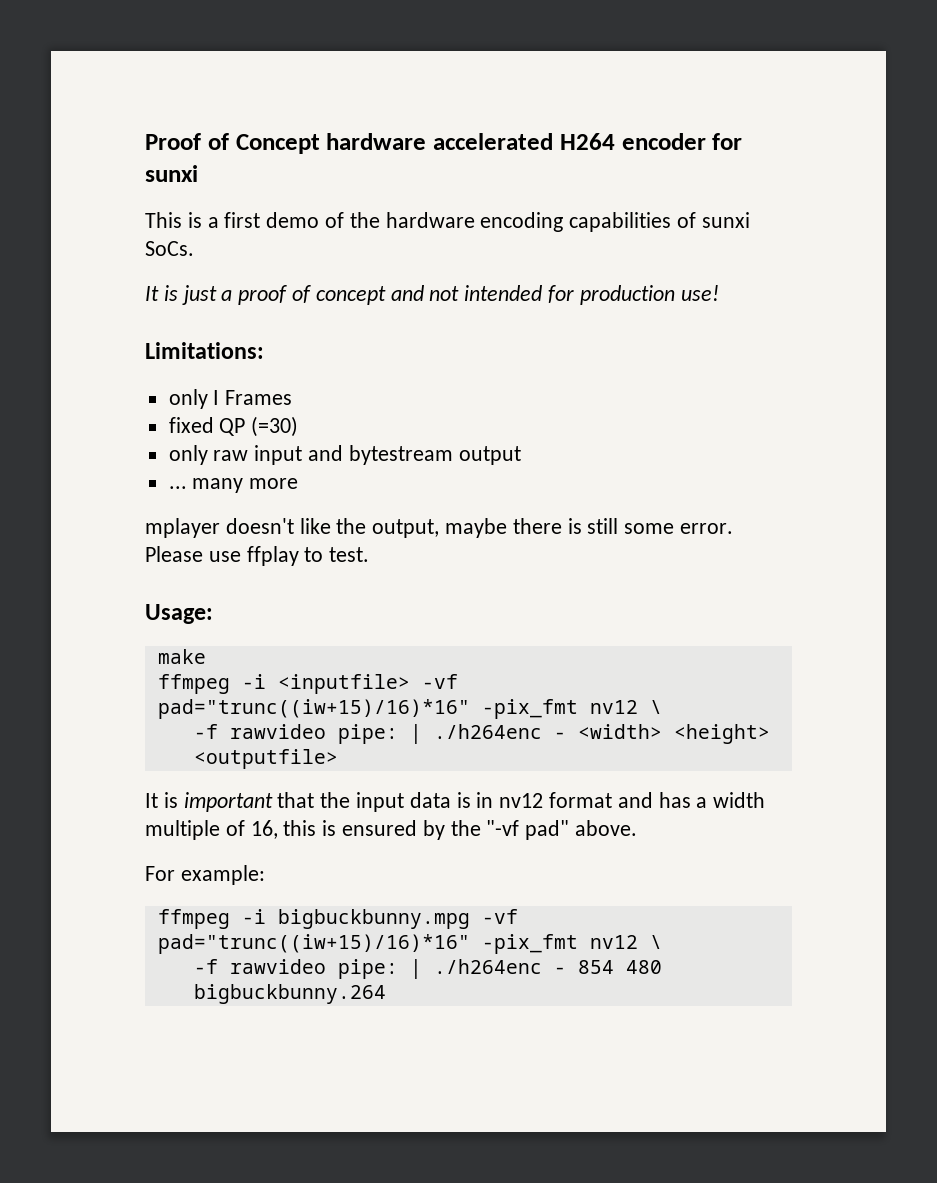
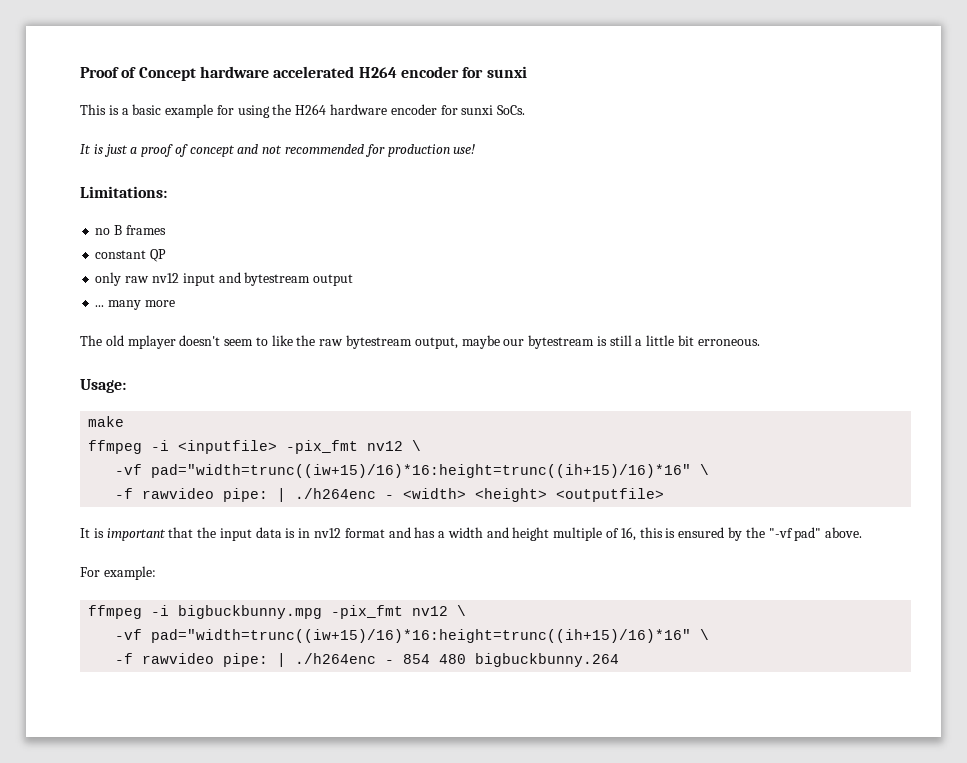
[224,212,697,232] first demo of the hardware encoding capabilities of -> [132,104,458,118] basic example for using the H264 hardware encoder for
[464,285,543,301] intended -> [285,144,365,154] recommended
[168,389,293,409] [168,417,214,433] only I Frames // fixed -> [95,225,166,235] [95,250,147,259] no B frames // constant
[251,416,299,437] (=30) -> (167, 255) none
(249, 455) none -> [151,273,179,283] nv12
[145,518,734,538] [145,546,370,566] mplayer doesn't like the output, maybe there is still some error. Please use ffplay to test. -> [80,335,760,349] The old mplayer doesn't seem to like the raw bytestream output, maybe our bytestream is still a little bit erroneous.
[421,674,458,689] [157,699,662,719] -vf pad="trunc((iw+15)/16)*16" -pix_fmt nv12 \ -> [286,440,422,454] [115,464,710,478] -pix_fmt nv12 \ // -vf pad="width=trunc((iw+15)/16)*16:height=trunc((ih+15)/16)*16" \
(766, 800) none -> [486,527,550,541] and height
[481,909,518,924] [157,934,662,954] -vf pad="trunc((iw+15)/16)*16" -pix_fmt nv12 \ -> [331,605,467,619] [115,629,710,643] -pix_fmt nv12 \ // -vf pad="width=trunc((iw+15)/16)*16:height=trunc((ih+15)/16)*16" \

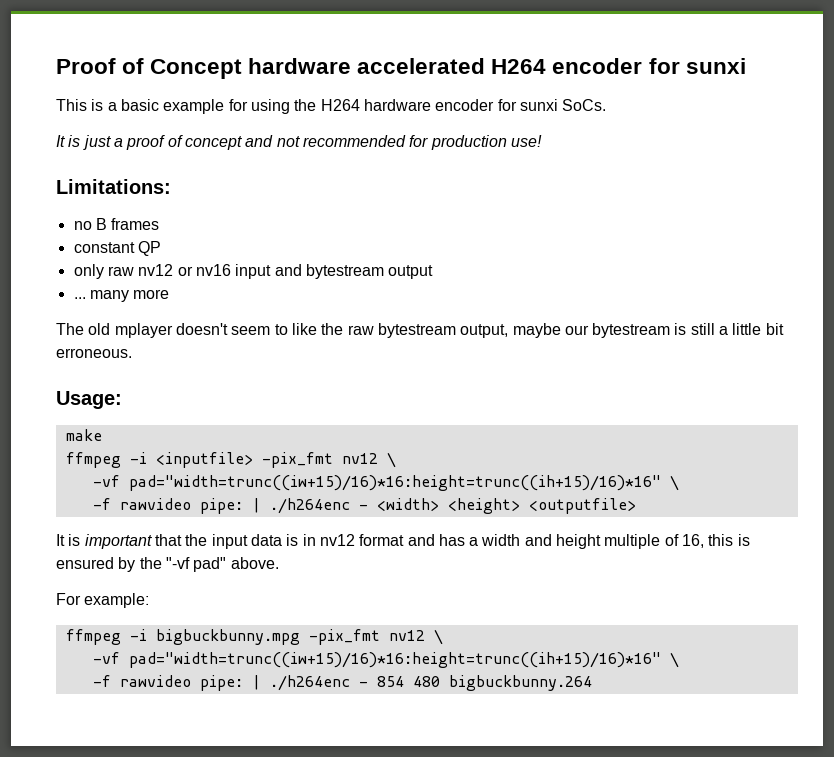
(179, 278) none -> [177,264,231,276] or nv16

